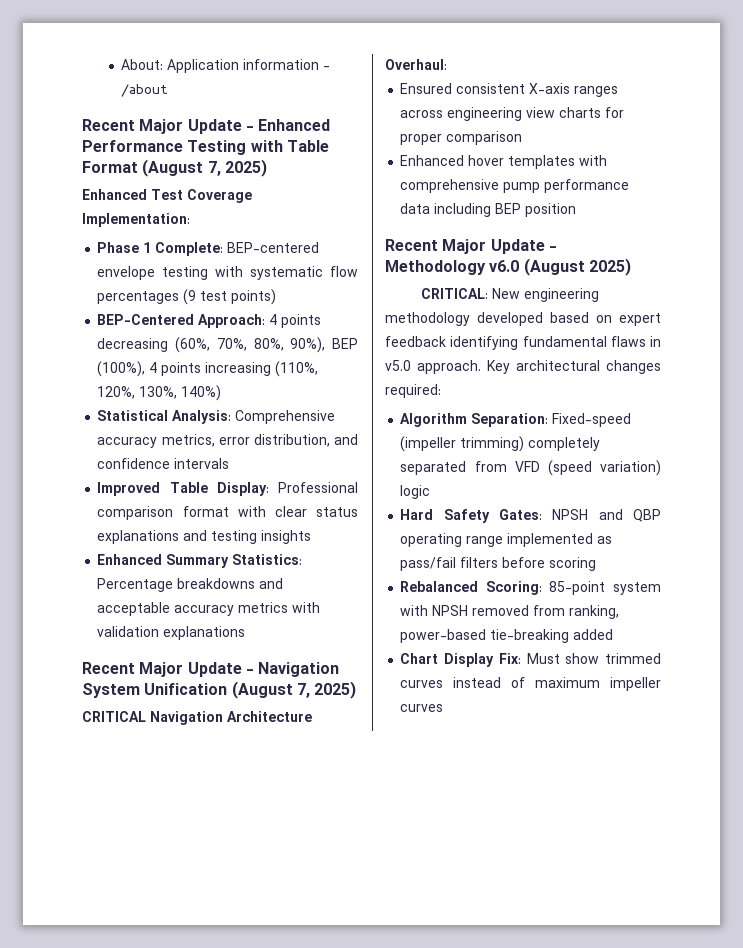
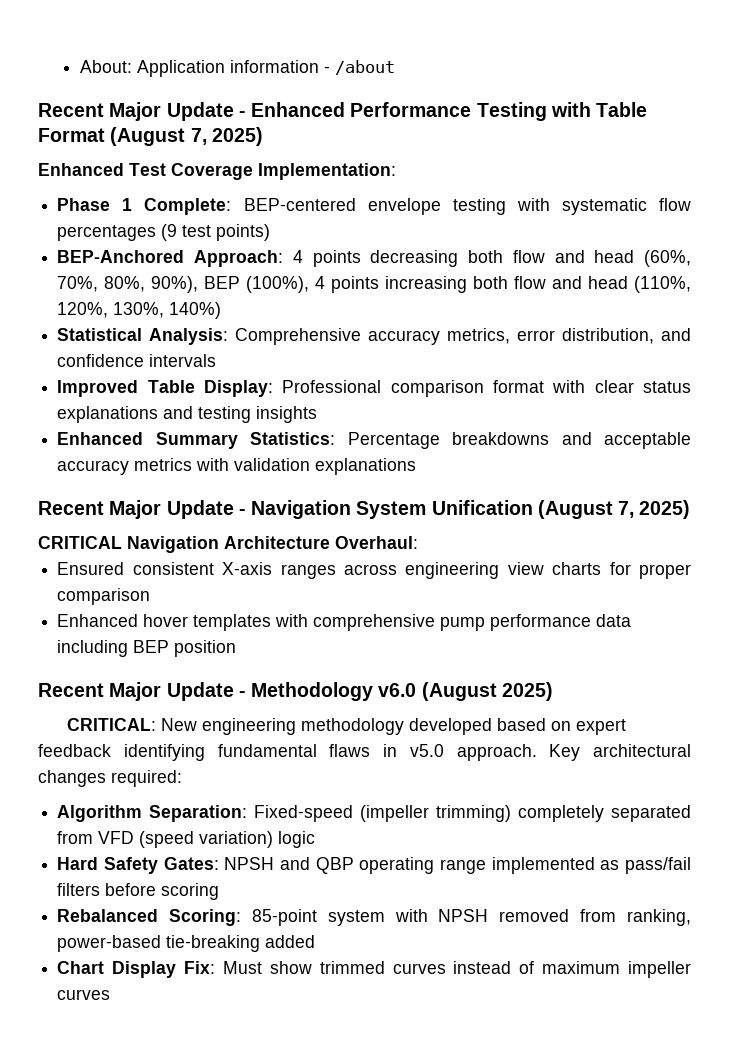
[97,314,195,325] BEP-Centered -> [57,250,185,263] BEP-Anchored
(169, 345) none -> [468,250,635,263] both flow and head
(272, 369) none -> [473,276,629,289] both flow and head

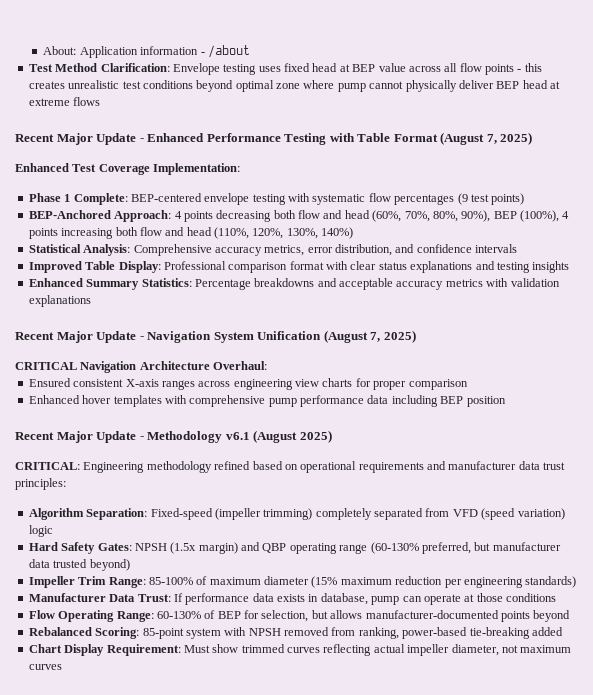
(395, 67) none -> [28,63,542,75] [28,80,560,92] [28,97,101,106] // Test Method Clarification: Envelope testing uses fixed head at BEP value across all flow points - this creates unrealistic test conditions beyond optimal zone where pump cannot physically deliver BEP head at extreme flows
[378,683,417,697] v6.0 -> [225,432,250,440] v6.1
[161,718,627,735] [38,744,691,761] [38,770,182,787] New engineering methodology developed based on expert feedback identifying fundamental flaws in v5.0 approach. Key architectural changes required: -> [83,461,566,473] [15,478,66,490] Engineering methodology refined based on operational requirements and manufacturer data trust principles:
(275, 863) none -> [170,542,238,554] (1.5x margin)
[491,857,691,874] [57,883,220,900] implemented as pass/fail filters before scoring -> [370,542,561,554] [28,559,130,571] [28,576,577,588] [28,593,556,605] [28,610,571,622] (60-130% preferred, but manufacturer data trusted beyond) // Impeller Trim Range: 85-100% of maximum diameter (15% maximum reduction per engineering standards) // Manufacturer Data Trust: If performance data exists in database, pump can operate at those conditions // Flow Operating Range: 60-130% of BEP for selection, but allows manufacturer-documented points beyond
[184,961,215,974] Fix: -> [106,644,181,656] Requirement:
[453,961,691,978] instead of maximum impeller -> [323,644,572,656] reflecting actual impeller diameter, not maximum

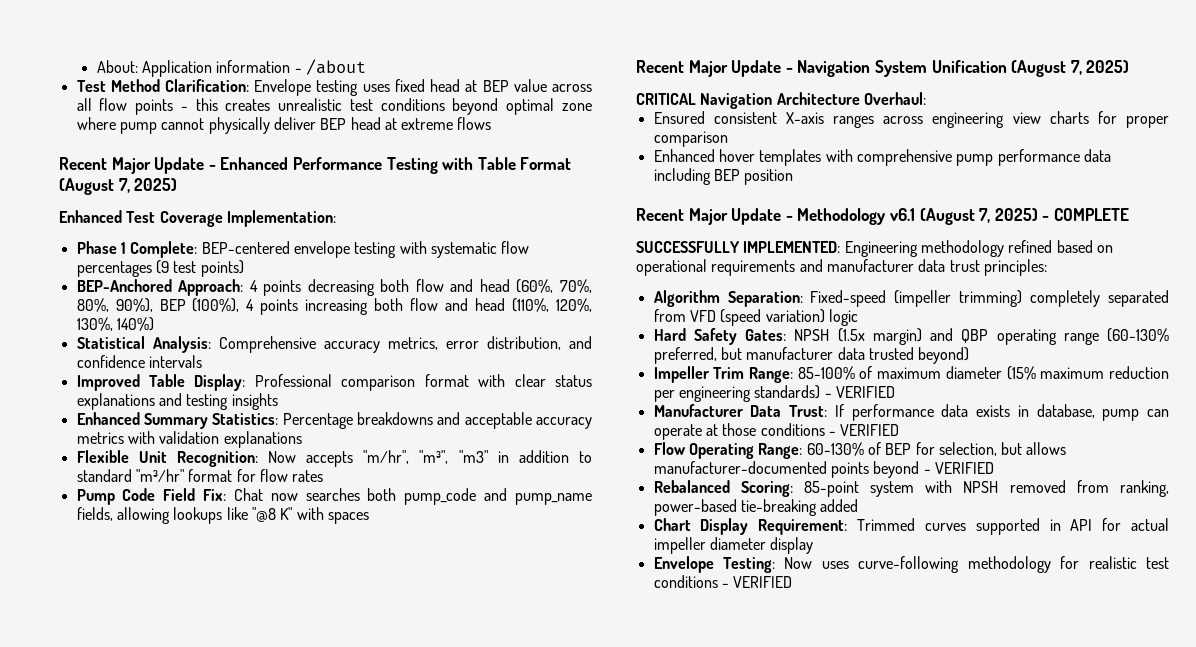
(91, 301) none -> [76,450,592,467] [76,469,324,482] [76,488,592,505] [76,507,369,524] // Flexible Unit Recognition: Now accepts "m/hr", "m³", "m3" in addition to standard "m³/hr" format for flow rates // Pump Code Field Fix: Chat now searches both pump_code and pump_name fields, allowing lookups like "@8 K" with spaces
[299,430,332,443] [15,462,80,470] 2025) // CRITICAL: -> [979,208,1129,223] [636,241,841,253] 7, 2025) - COMPLETE // SUCCESSFULLY IMPLEMENTED:
(577, 582) none -> [824,386,895,398] - VERIFIED
(556, 597) none -> [828,424,900,436] - VERIFIED
(571, 616) none -> [923,462,994,474] - VERIFIED
[183,644,572,656] [28,664,62,670] Must show trimmed curves reflecting actual impeller diameter, not maximum curves -> [857,518,1169,535] [653,537,814,554] [653,556,1169,573] [653,575,793,588] Trimmed curves supported in API for actual impeller diameter display // Envelope Testing: Now uses curve-following methodology for realistic test conditions - VERIFIED

